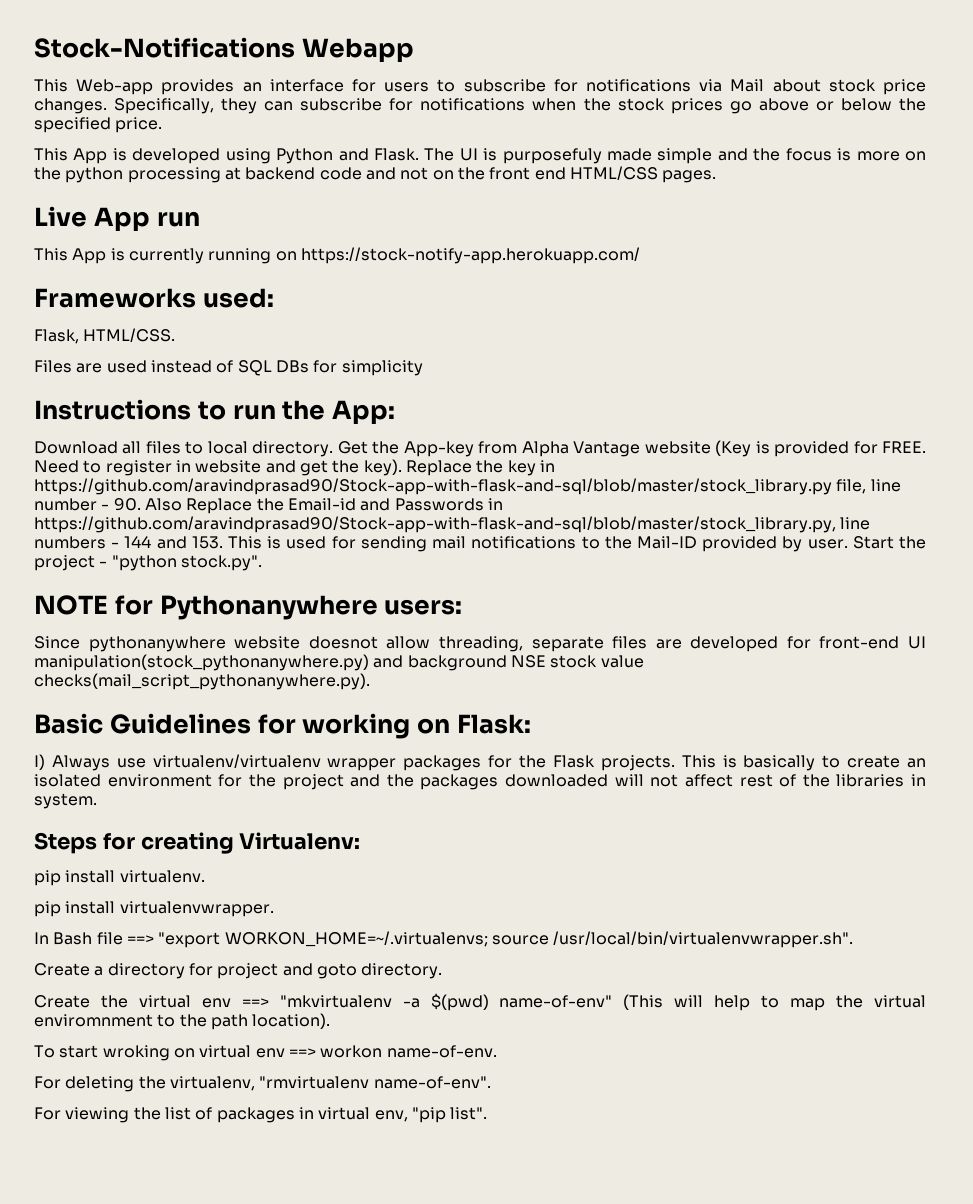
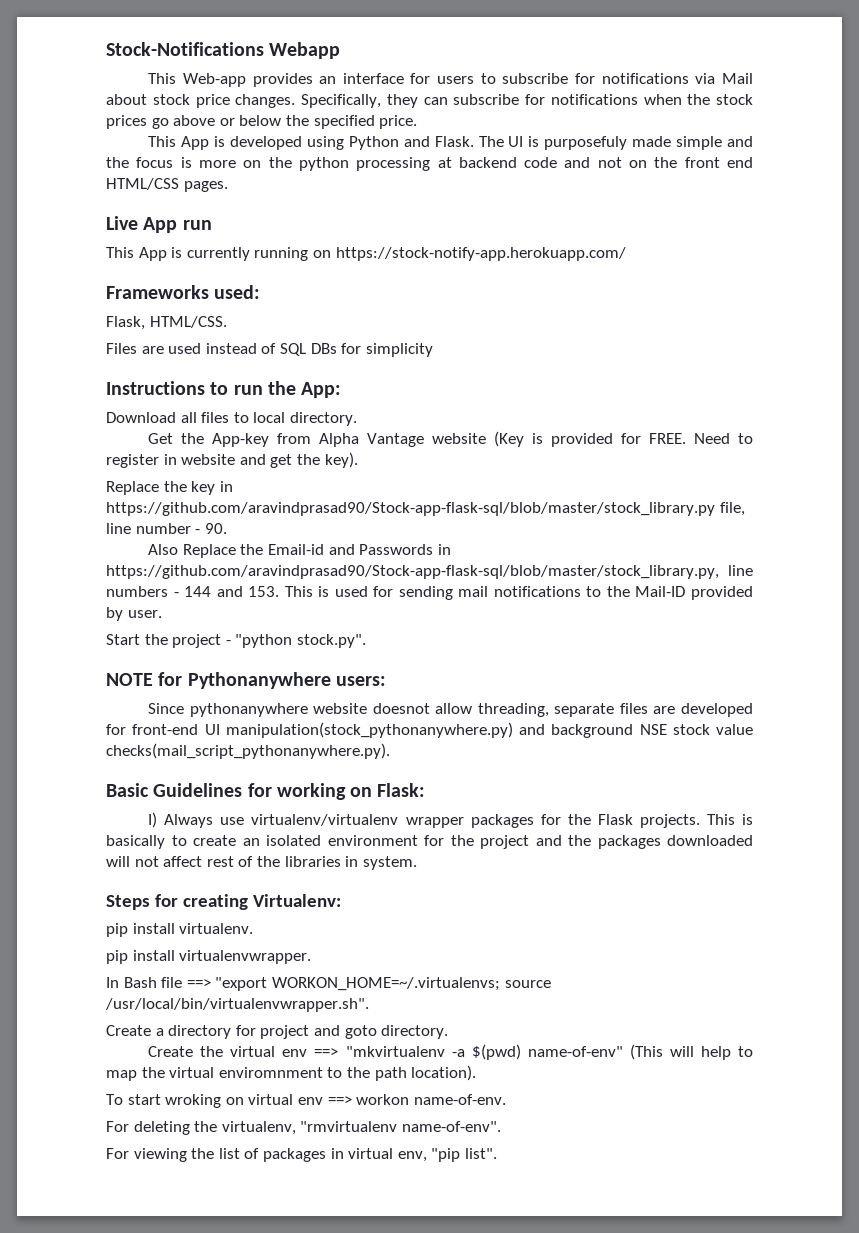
(334, 449) none -> (357, 419) //
(402, 467) none -> (358, 460) //
[34,478,832,495] https://github.com/aravindprasad90/Stock-app-with-flask-and-sql/blob/master/stock_library.py -> [106,502,715,516] https://github.com/aravindprasad90/Stock-app-flask-sql/blob/master/stock_library.py
(141, 504) none -> (227, 528) //
[34,516,836,533] https://github.com/aravindprasad90/Stock-app-with-flask-and-sql/blob/master/stock_library.py, -> [106,565,719,579] https://github.com/aravindprasad90/Stock-app-flask-sql/blob/master/stock_library.py,
(848, 544) none -> (162, 614) //

